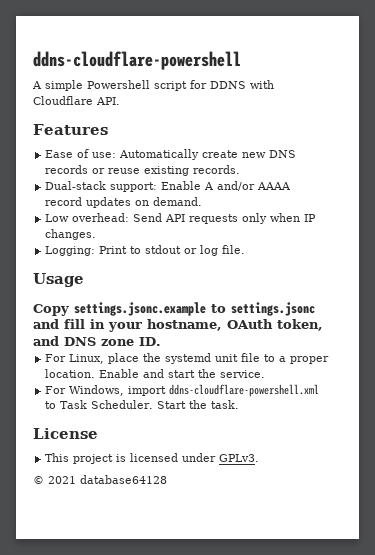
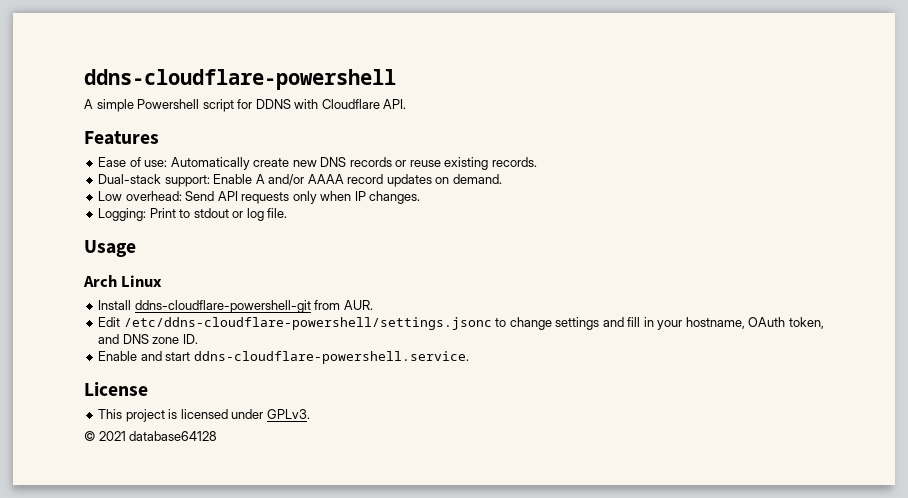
[33,302,315,316] Copy settings.jsonc.example to settings.jsonc -> [83,275,163,287] [98,300,373,313] [98,317,600,330] Arch Linux // Install ddns-cloudflare-powershell-git from AUR. // Edit /etc/ddns-cloudflare-powershell/settings.jsonc to change settings
[45,353,330,364] [45,369,266,378] [45,384,320,397] [45,400,240,409] For Linux, place the systemd unit file to a proper location. Enable and start the service. // For Windows, import ddns-cloudflare-powershell.xml to Task Scheduler. Start the task. -> [98,351,469,364] Enable and start ddns-cloudflare-powershell.service.

